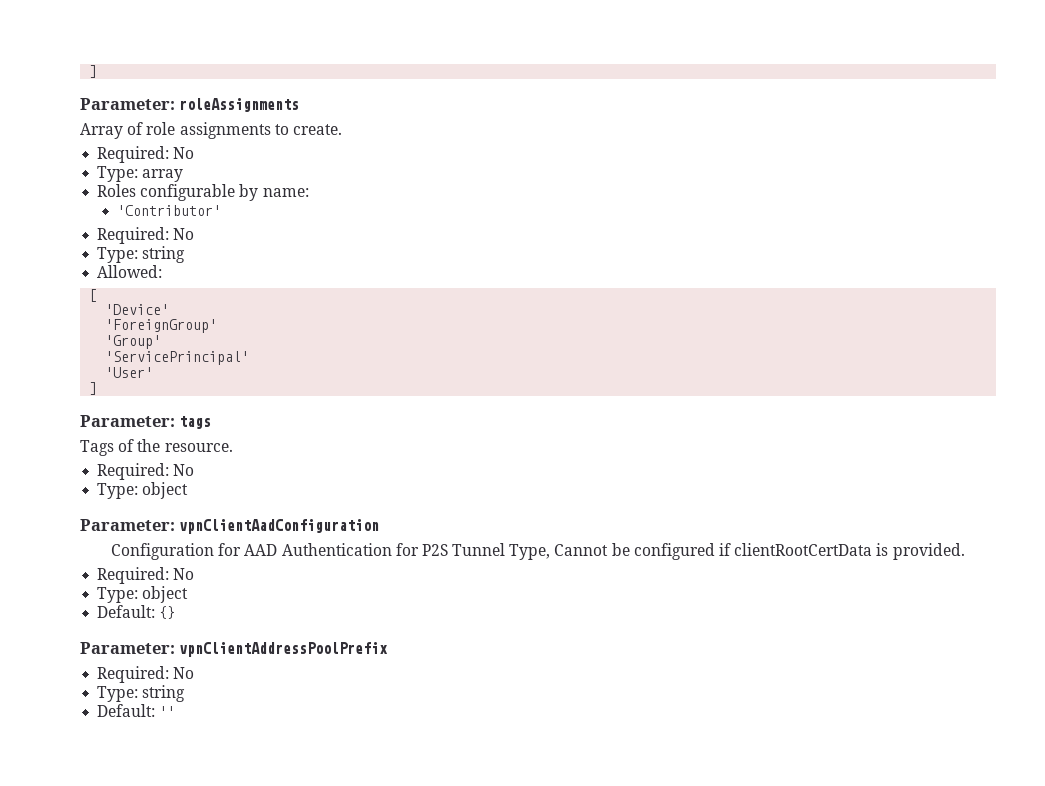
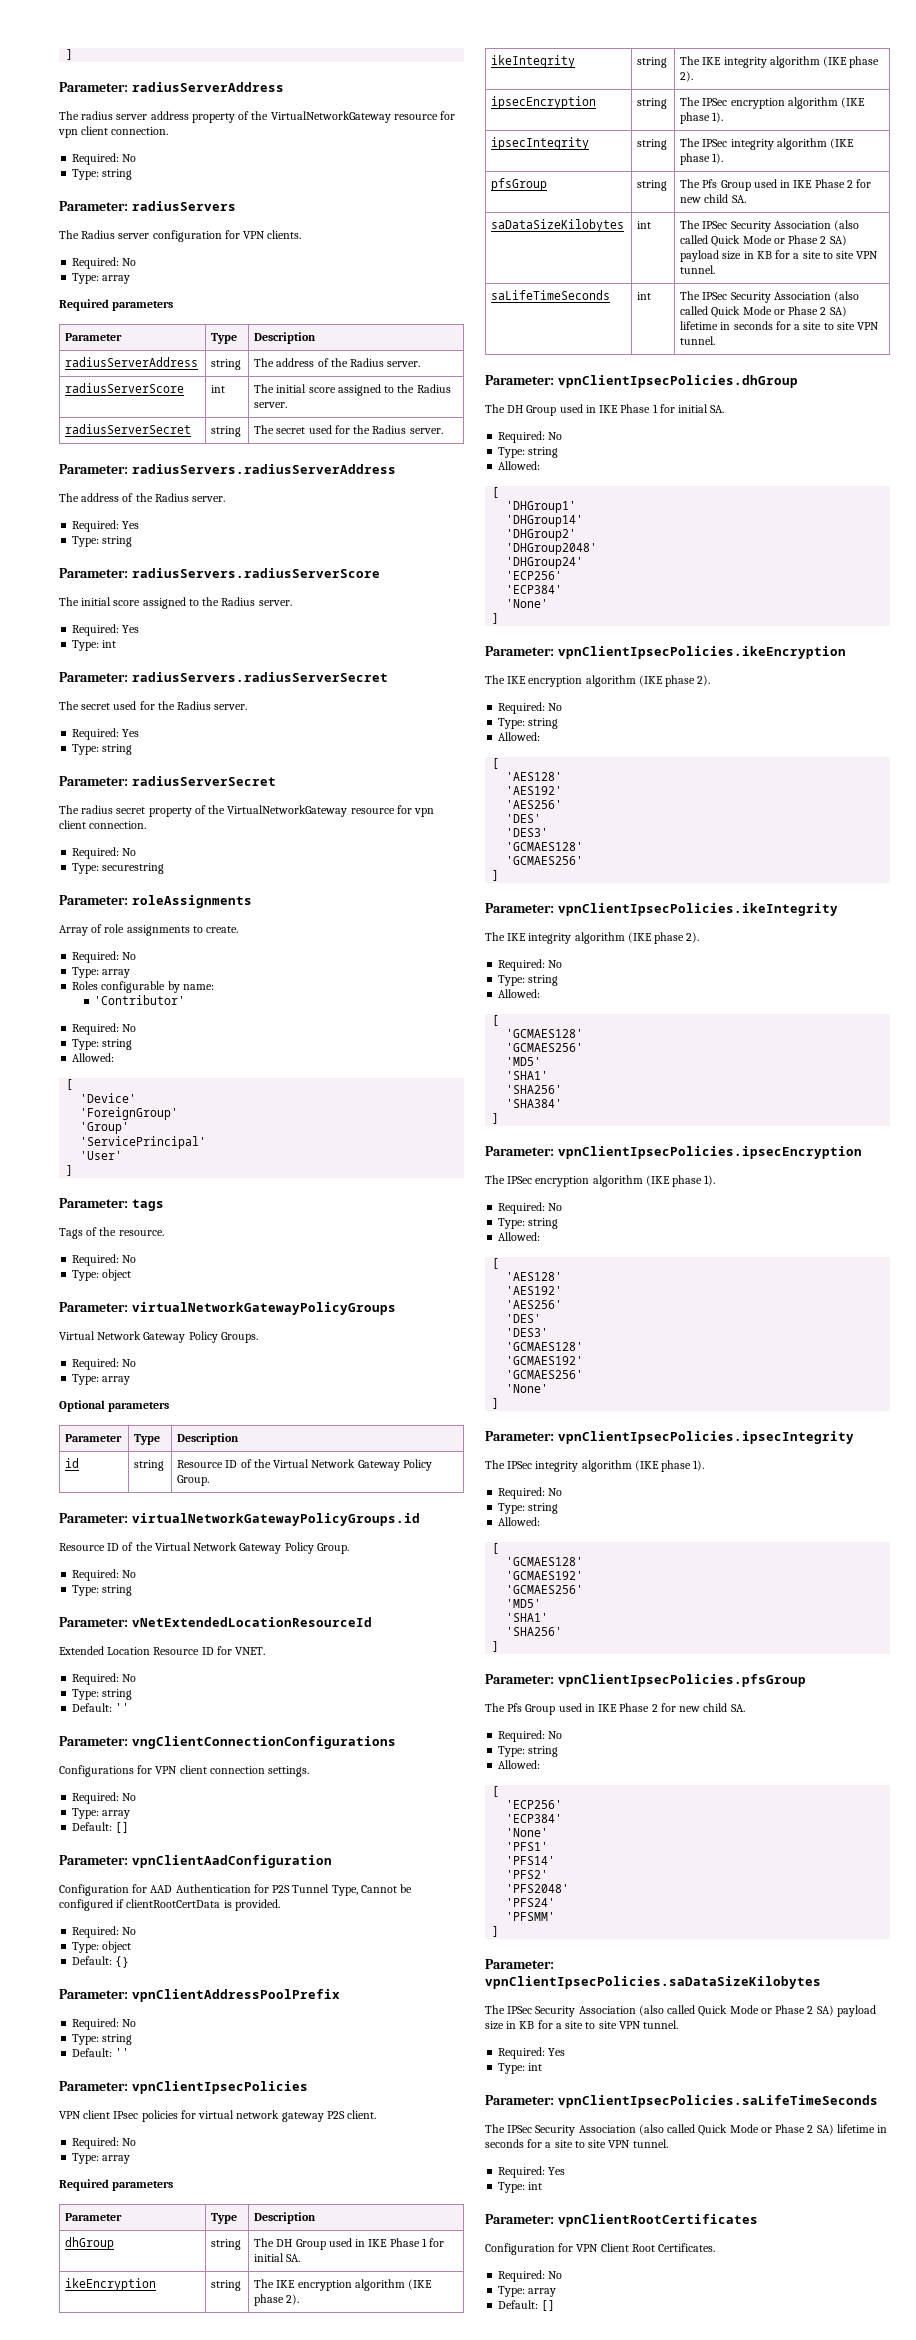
[89,65,98,78] ] -> [66,49,74,60] [59,82,284,92] [59,111,456,123] [58,126,169,138] [72,153,137,165] [72,169,133,180] [59,201,236,211] [59,230,302,242] [72,257,137,269] [72,273,131,284] [59,299,174,311] [65,333,123,341] [211,333,238,344] [254,332,317,344] [65,357,199,367] [211,359,242,370] [254,358,421,367] [65,383,185,393] [211,385,226,393] [254,384,451,396] [254,402,288,408] [65,424,192,434] [211,426,242,437] [254,425,443,434] [59,464,396,474] [59,493,226,502] [72,520,140,532] [72,536,133,547] [59,568,380,578] [59,597,292,609] [72,624,140,636] [72,640,117,651] [59,672,388,682] [59,701,248,710] [72,728,140,740] [72,744,133,755] [59,776,276,786] [59,805,435,817] [59,820,147,829] [72,847,137,859] [72,863,165,874] ] // Parameter: radiusServerAddress // The radius server address property of the VirtualNetworkGateway resource for vpn client connection. // Required: No // Type: string // Parameter: radiusServers // The Radius server configuration for VPN clients. // Required: No // Type: array // Required parameters // Parameter | Type | Description // radiusServerAddress | string | The address of the Radius server. // radiusServerScore | int | The initial score assigned to the Radius server. // radiusServerSecret | string | The secret used for the Radius server. // Parameter: radiusServers.radiusServerAddress // The address of the Radius server. // Required: Yes // Type: string // Parameter: radiusServers.radiusServerScore // The initial score assigned to the Radius server. // Required: Yes // Type: int // Parameter: radiusServers.radiusServerSecret // The secret used for the Radius server. // Required: Yes // Type: string // Parameter: radiusServerSecret // The radius secret property of the VirtualNetworkGateway resource for vpn client connection. // Required: No // Type: securestring
(189, 490) none -> [59,1302,396,1315] [59,1331,258,1343] [72,1358,137,1370] [72,1374,131,1385] [59,1400,170,1412] [65,1434,123,1442] [134,1434,161,1445] [177,1433,240,1445] [65,1458,80,1468] [134,1460,165,1471] [177,1459,432,1471] [177,1475,210,1486] [59,1513,420,1526] [59,1542,349,1554] [72,1569,137,1581] [72,1585,133,1596] [59,1617,372,1627] [59,1646,266,1655] [72,1673,137,1685] [72,1689,133,1700] [72,1703,130,1712] [59,1736,396,1749] [59,1765,310,1777] [72,1792,137,1804] [72,1808,131,1819] [72,1822,130,1833] // Parameter: virtualNetworkGatewayPolicyGroups // Virtual Network Gateway Policy Groups. // Required: No // Type: array // Optional parameters // Parameter | Type | Description // id | string | Resource ID of the Virtual Network Gateway Policy Group. // Parameter: virtualNetworkGatewayPolicyGroups.id // Resource ID of the Virtual Network Gateway Policy Group. // Required: No // Type: string // Parameter: vNetExtendedLocationResourceId // Extended Location Resource ID for VNET. // Required: No // Type: string // Default: '' // Parameter: vngClientConnectionConfigurations // Configurations for VPN client connection settings. // Required: No // Type: array // Default: []
(176, 711) none -> [59,2081,308,2094] [59,2110,377,2122] [72,2137,137,2149] [72,2153,131,2164] [59,2179,174,2191] [65,2213,123,2221] [211,2213,238,2224] [254,2212,317,2224] [65,2237,115,2250] [211,2239,242,2250] [254,2238,444,2250] [254,2253,301,2262] [65,2278,157,2291] [211,2280,242,2291] [254,2279,433,2291] [254,2294,300,2306] [491,55,576,68] [637,57,668,68] [680,56,880,68] [680,71,694,82] [491,96,597,109] [637,98,668,109] [680,97,866,109] [680,112,724,124] [491,137,590,150] [637,139,668,150] [680,138,855,150] [680,153,724,165] [491,178,548,191] [637,180,668,191] [680,179,871,191] [680,194,746,203] [491,219,625,232] [637,221,652,229] [680,220,860,232] [680,235,847,247] [680,250,879,262] [680,265,716,274] [491,290,611,300] [637,292,652,300] [680,291,860,303] [680,306,847,318] [680,321,879,330] [680,336,716,345] [485,375,798,388] [485,404,725,416] [498,431,563,443] [498,447,559,458] [498,461,541,470] [492,487,500,498] [506,501,577,513] [506,515,584,527] [506,529,577,541] [506,543,598,555] [506,557,584,569] [506,571,563,580] [506,585,563,594] [506,599,549,608] [492,613,500,624] [485,646,846,659] [485,675,711,687] [498,702,563,714] [498,718,559,729] [498,732,541,741] [492,758,500,769] [506,772,563,781] [506,786,563,795] [506,800,563,809] [506,814,542,823] [506,828,549,837] [506,842,584,851] [506,856,584,865] [492,870,500,881] [485,903,838,916] [485,932,700,944] [498,959,563,971] [498,975,559,986] [498,989,541,998] [492,1015,500,1026] [506,1029,584,1038] [506,1043,584,1052] [506,1057,542,1066] [506,1071,549,1080] [506,1085,563,1094] [506,1099,563,1108] [492,1113,500,1124] [485,1146,862,1159] [485,1175,716,1187] [498,1202,563,1214] [498,1218,559,1229] [498,1232,541,1241] [492,1258,500,1269] [506,1272,563,1281] [506,1286,563,1295] [506,1300,563,1309] [506,1314,542,1323] [506,1328,549,1337] [506,1342,584,1351] [506,1356,584,1365] [506,1370,584,1379] [506,1384,549,1393] [492,1398,500,1409] [485,1431,854,1444] [485,1460,705,1472] [498,1487,563,1499] [498,1503,559,1514] [498,1517,541,1526] [492,1543,500,1554] [506,1557,584,1566] [506,1571,584,1580] [506,1585,584,1594] [506,1599,542,1608] [506,1613,549,1622] [506,1627,563,1636] [492,1641,500,1652] [485,1674,806,1687] [485,1703,745,1715] [498,1730,563,1742] [498,1746,559,1757] [498,1760,541,1769] [492,1786,500,1797] [506,1800,563,1809] [506,1814,563,1823] [506,1828,549,1837] [506,1842,549,1851] [506,1856,556,1865] [506,1870,549,1879] [506,1884,570,1893] [506,1898,556,1907] [506,1912,556,1921] [492,1926,500,1937] [485,1959,554,1969] [485,1976,821,1989] [485,2005,876,2017] [485,2020,679,2030] [498,2047,566,2059] [498,2063,543,2074] [485,2095,878,2108] [485,2124,888,2136] [485,2139,668,2148] [498,2166,566,2178] [498,2182,543,2193] [485,2214,758,2227] [485,2243,716,2255] [498,2270,563,2282] [498,2286,557,2297] [498,2300,556,2311] // Parameter: vpnClientIpsecPolicies // VPN client IPsec policies for virtual network gateway P2S client. // Required: No // Type: array // Required parameters // Parameter | Type | Description // dhGroup | string | The DH Group used in IKE Phase 1 for initial SA. // ikeEncryption | string | The IKE encryption algorithm (IKE phase 2). // ikeIntegrity | string | The IKE integrity algorithm (IKE phase 2). // ipsecEncryption | string | The IPSec encryption algorithm (IKE phase 1). // ipsecIntegrity | string | The IPSec integrity algorithm (IKE phase 1). // pfsGroup | string | The Pfs Group used in IKE Phase 2 for new child SA. // saDataSizeKilobytes | int | The IPSec Security Association (also called Quick Mode or Phase 2 SA) payload size in KB for a site to site VPN tunnel. // saLifeTimeSeconds | int | The IPSec Security Association (also called Quick Mode or Phase 2 SA) lifetime in seconds for a site to site VPN tunnel. // Parameter: vpnClientIpsecPolicies.dhGroup // The DH Group used in IKE Phase 1 for initial SA. // Required: No // Type: string // Allowed: // [ // 'DHGroup1' // 'DHGroup14' // 'DHGroup2' // 'DHGroup2048' // 'DHGroup24' // 'ECP256' // 'ECP384' // 'None' // ] // Parameter: vpnClientIpsecPolicies.ikeEncryption // The IKE encryption algorithm (IKE phase 2). // Required: No // Type: string // Allowed: // [ // 'AES128' // 'AES192' // 'AES256' // 'DES' // 'DES3' // 'GCMAES128' // 'GCMAES256' // ] // Parameter: vpnClientIpsecPolicies.ikeIntegrity // The IKE integrity algorithm (IKE phase 2). // Required: No // Type: string // Allowed: // [ // 'GCMAES128' // 'GCMAES256' // 'MD5' // 'SHA1' // 'SHA256' // 'SHA384' // ] // Parameter: vpnClientIpsecPolicies.ipsecEncryption // The IPSec encryption algorithm (IKE phase 1). // Required: No // Type: string // Allowed: // [ // 'AES128' // 'AES192' // 'AES256' // 'DES' // 'DES3' // 'GCMAES128' // 'GCMAES192' // 'GCMAES256' // 'None' // ] // Parameter: vpnClientIpsecPolicies.ipsecIntegrity // The IPSec integrity algorithm (IKE phase 1). // Required: No // Type: string // Allowed: // [ // 'GCMAES128' // 'GCMAES192' // 'GCMAES256' // 'MD5' // 'SHA1' // 'SHA256' // ] // Parameter: vpnClientIpsecPolicies.pfsGroup // The Pfs Group used in IKE Phase 2 for new child SA. // Required: No // Type: string // Allowed: // [ // 'ECP256' // 'ECP384' // 'None' // 'PFS1' // 'PFS14' // 'PFS2' // 'PFS2048' // 'PFS24' // 'PFSMM' // ] // Parameter: vpnClientIpsecPolicies.saDataSizeKilobytes // The IPSec Security Association (also called Quick Mode or Phase 2 SA) payload size in KB for a site to site VPN tunnel. // Required: Yes // Type: int // Parameter: vpnClientIpsecPolicies.saLifeTimeSeconds // The IPSec Security Association (also called Quick Mode or Phase 2 SA) lifetime in seconds for a site to site VPN tunnel. // Required: Yes // Type: int // Parameter: vpnClientRootCertificates // Configuration for VPN Client Root Certificates. // Required: No // Type: array // Default: []

